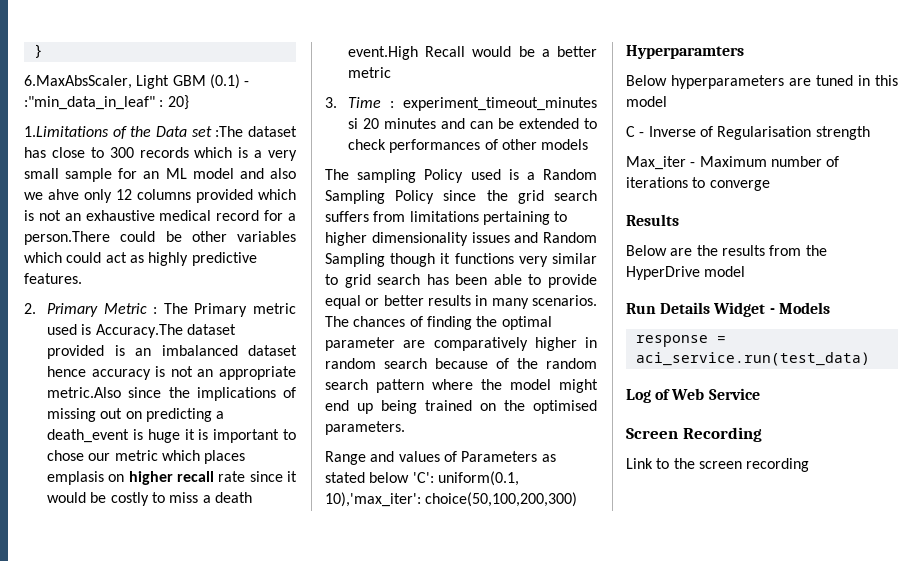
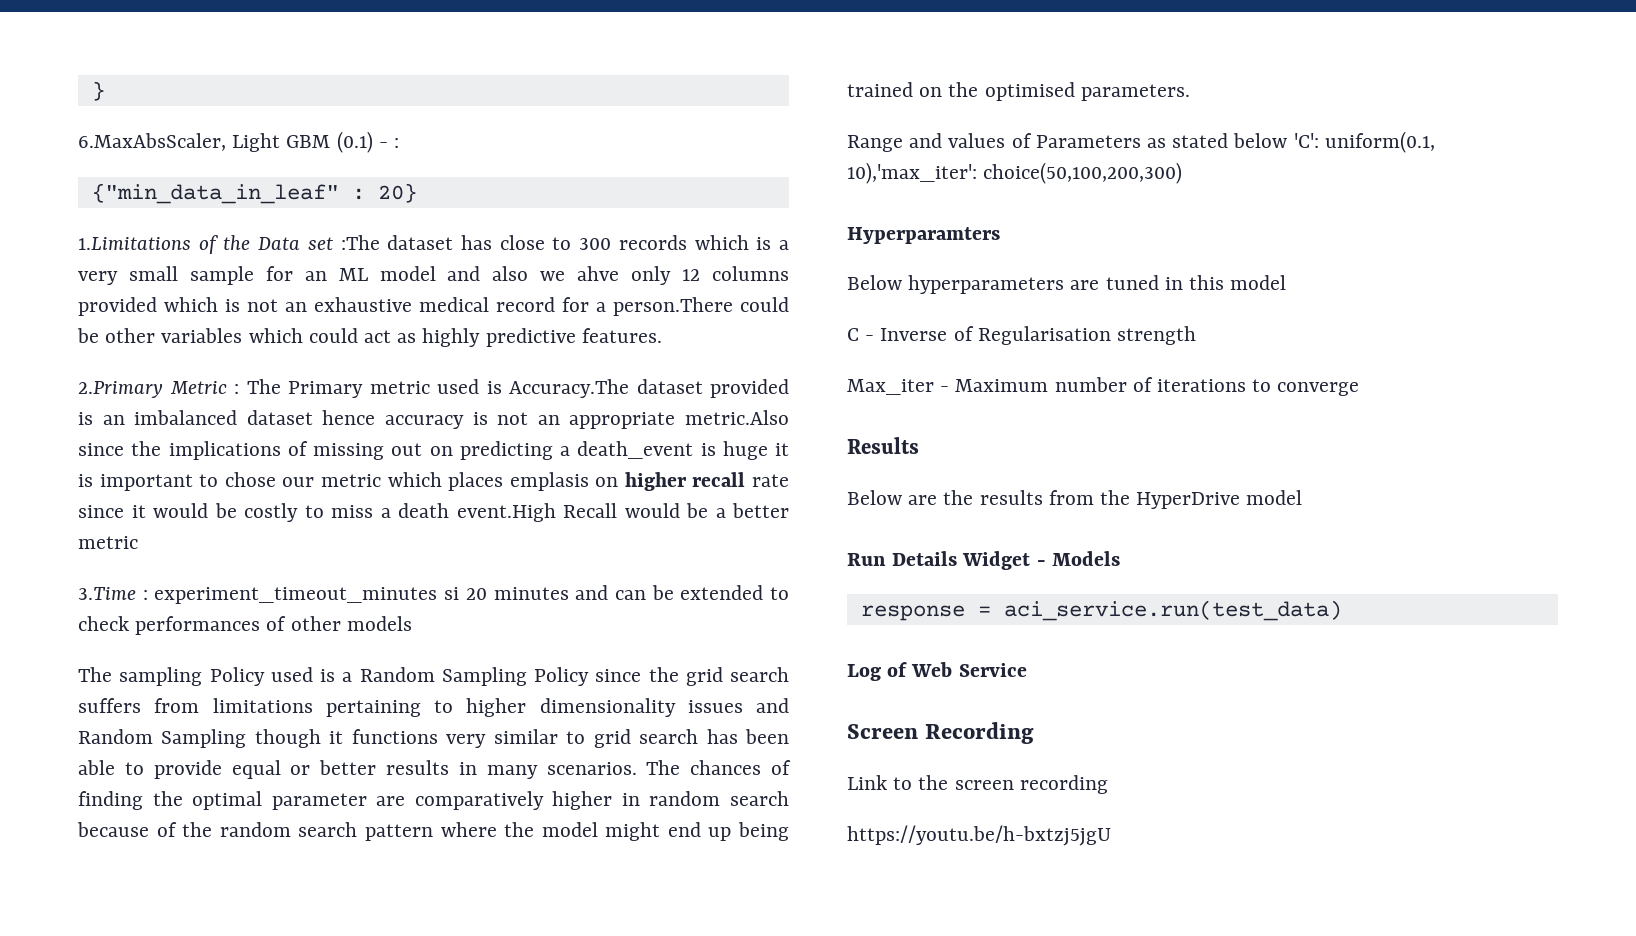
[24,96,155,110] :"min_data_in_leaf" -> [394,138,400,148] [91,183,339,204] : // {"min_data_in_leaf"
[24,303,99,317] 2. Primary -> [78,381,163,398] 2.Primary
[325,97,382,108] 3. Time -> [78,587,136,600] 3.Time
(810, 465) none -> [847,825,1111,846] // https://youtu.be/h-bxtzj5jgU

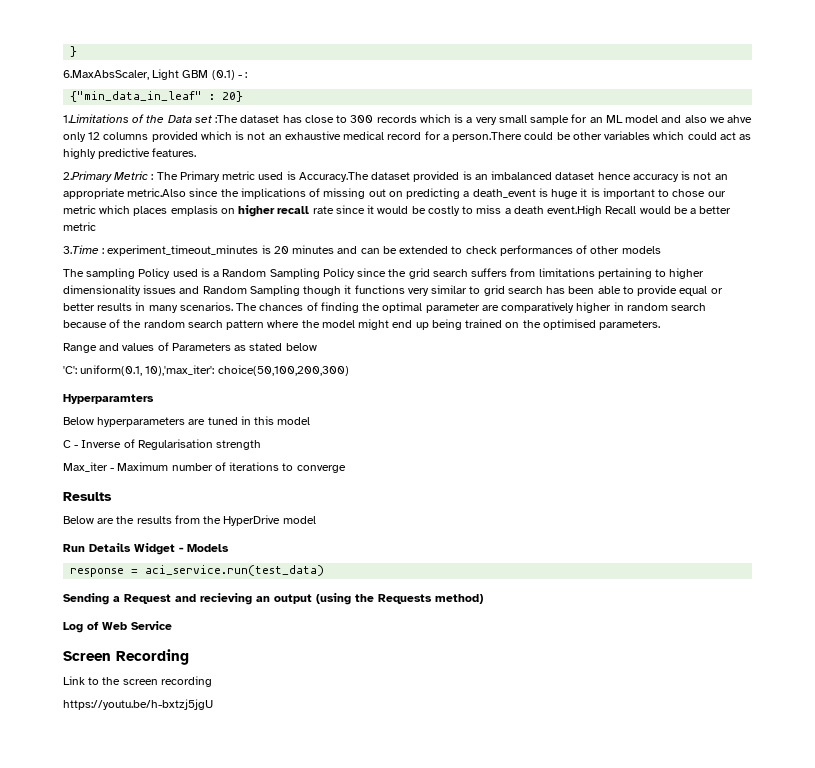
[444,587,460,600] si -> [261,245,271,254] is
(1288, 140) none -> (317, 347) //
(1342, 610) none -> [63,593,483,605] // Sending a Request and recieving an output (using the Requests method)

